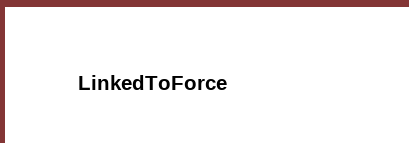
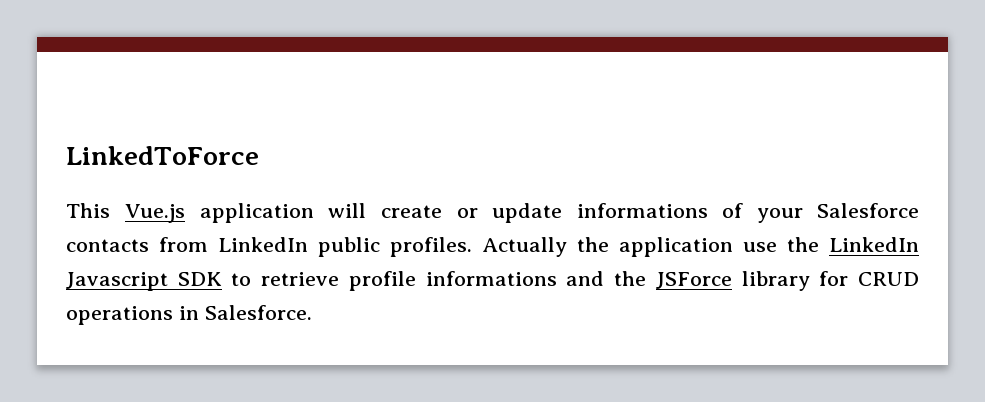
(227, 82) none -> [66,203,919,223] [66,237,919,257] [66,271,919,291] [66,305,312,325] // This Vue.js application will create or update informations of your Salesforce contacts from LinkedIn public profiles. Actually the application use the LinkedIn Javascript SDK to retrieve profile informations and the JSForce library for CRUD operations in Salesforce.

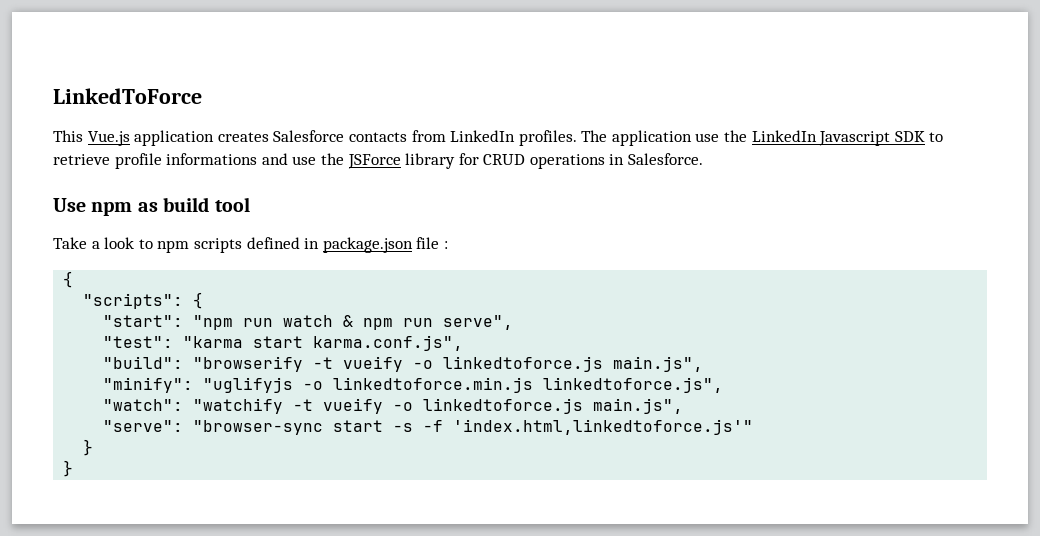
[328,203,919,223] [66,237,609,257] will create or update informations of your Salesforce contacts from LinkedIn public profiles. Actually the -> [217,130,608,146] creates Salesforce contacts from LinkedIn profiles. The
(605, 278) none -> [292,156,317,165] use
(312, 312) none -> [53,197,250,216] [53,237,448,253] [63,271,74,288] [83,292,204,309] [103,315,514,330] [103,335,464,351] [103,356,704,372] [103,377,724,393] [103,398,684,414] [103,419,754,435] [83,439,94,456] [63,460,74,477] // Use npm as build tool // Take a look to npm scripts defined in package.json file : // { // "scripts": { // "start": "npm run watch & npm run serve", // "test": "karma start karma.conf.js", // "build": "browserify -t vueify -o linkedtoforce.js main.js", // "minify": "uglifyjs -o linkedtoforce.min.js linkedtoforce.js", // "watch": "watchify -t vueify -o linkedtoforce.js main.js", // "serve": "browser-sync start -s -f 'index.html,linkedtoforce.js'" // } // }

